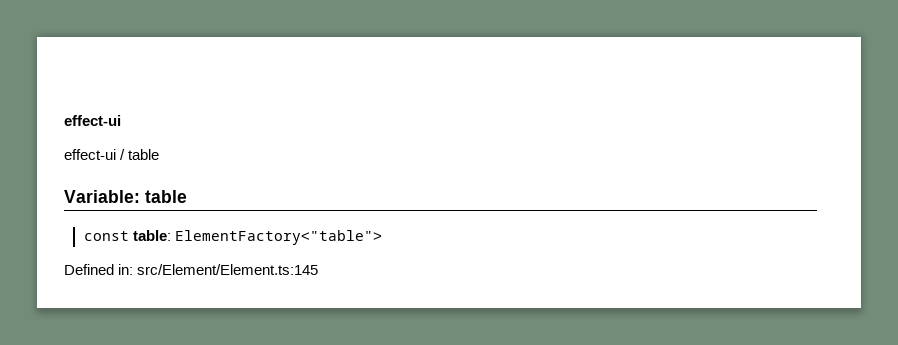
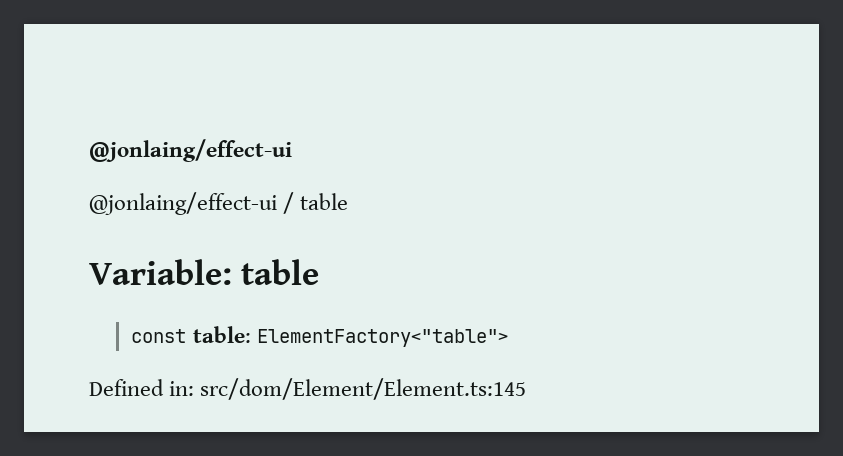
[64,115,121,126] [64,149,116,160] effect-ui // effect-ui -> [89,139,292,162] [89,192,277,215] @jonlaing/effect-ui // @jonlaing/effect-ui
[137,264,319,275] src/Element/Element.ts:145 -> [200,378,527,400] src/dom/Element/Element.ts:145

